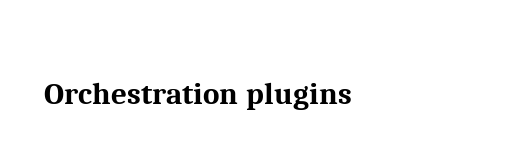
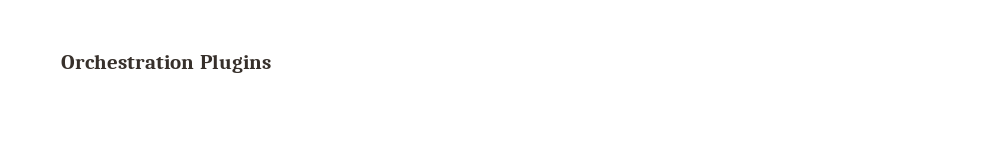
[246,82,353,110] plugins -> [199,54,271,73] Plugins

